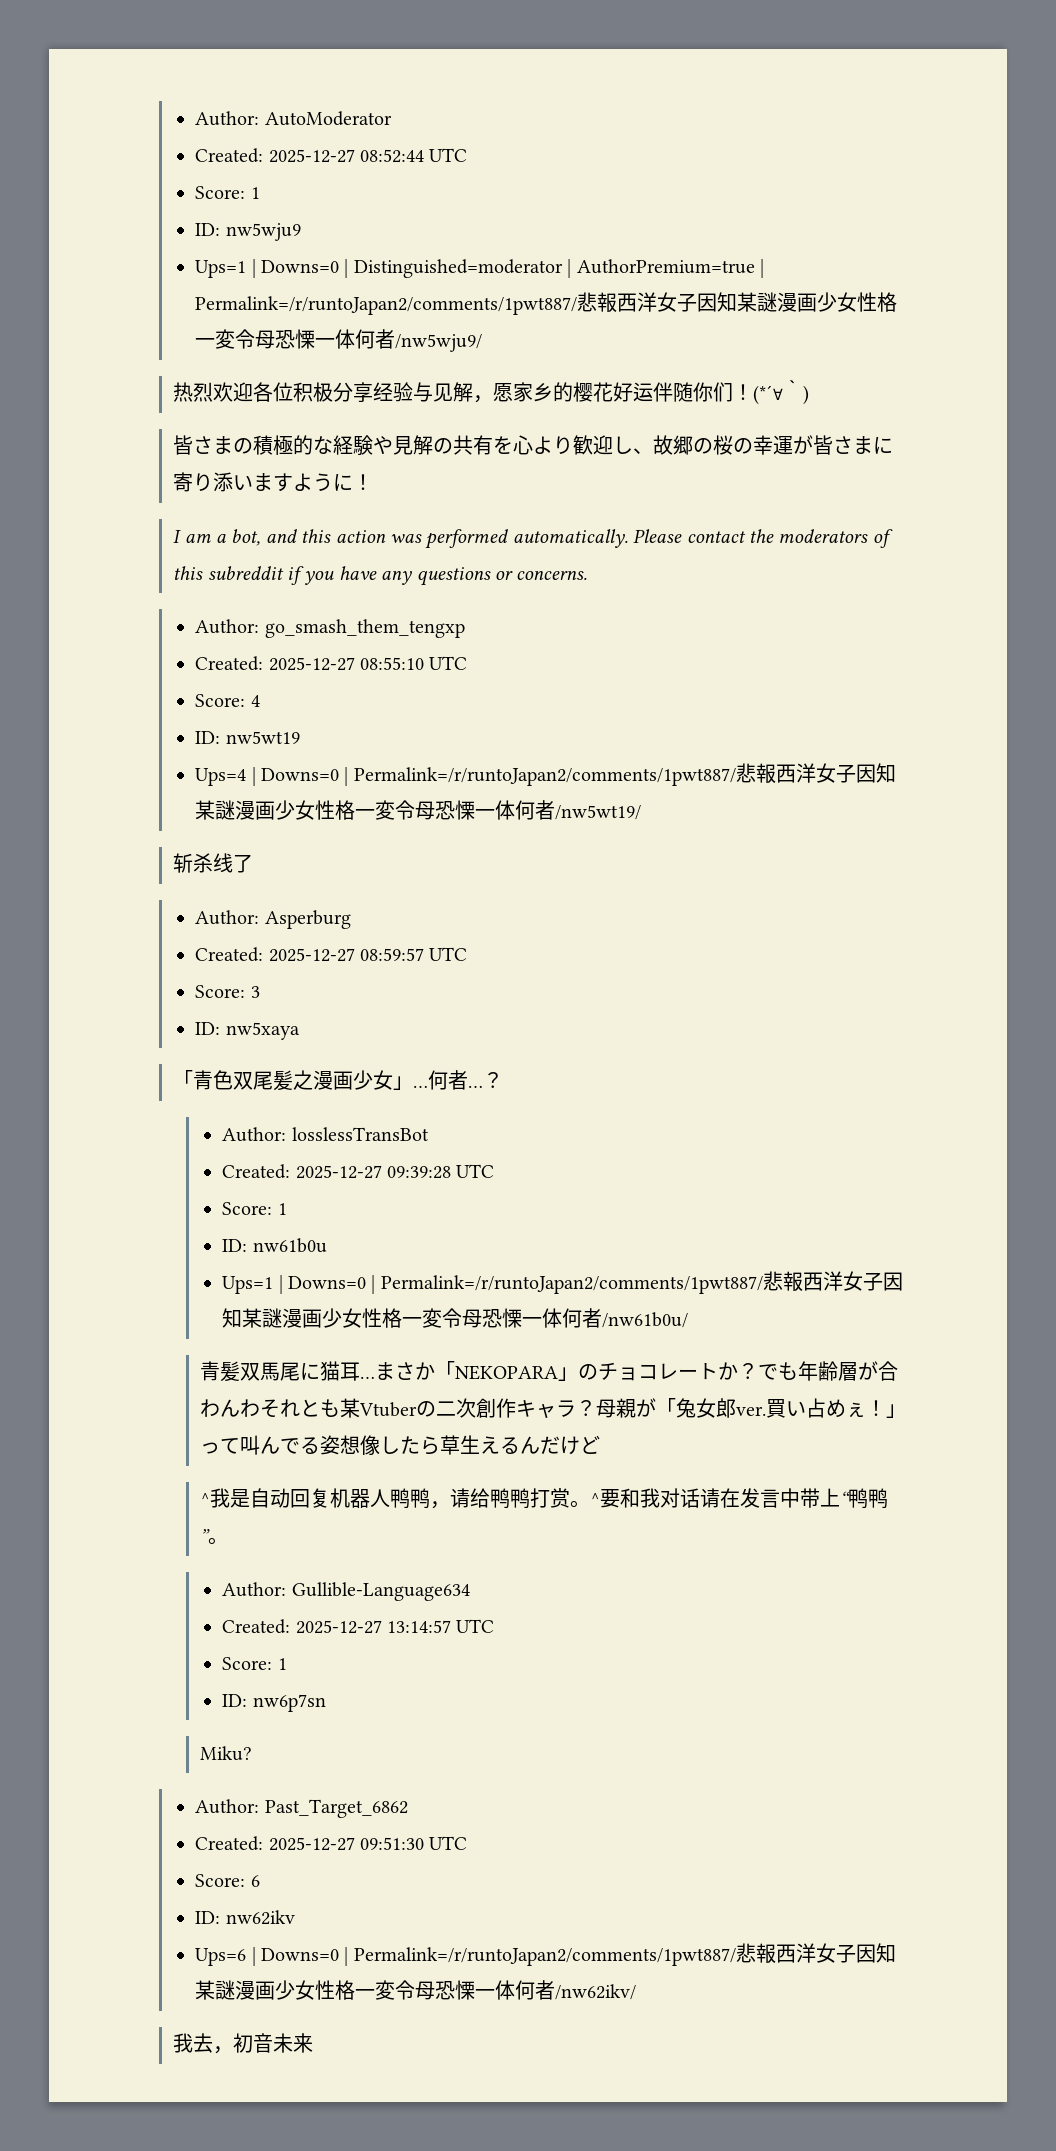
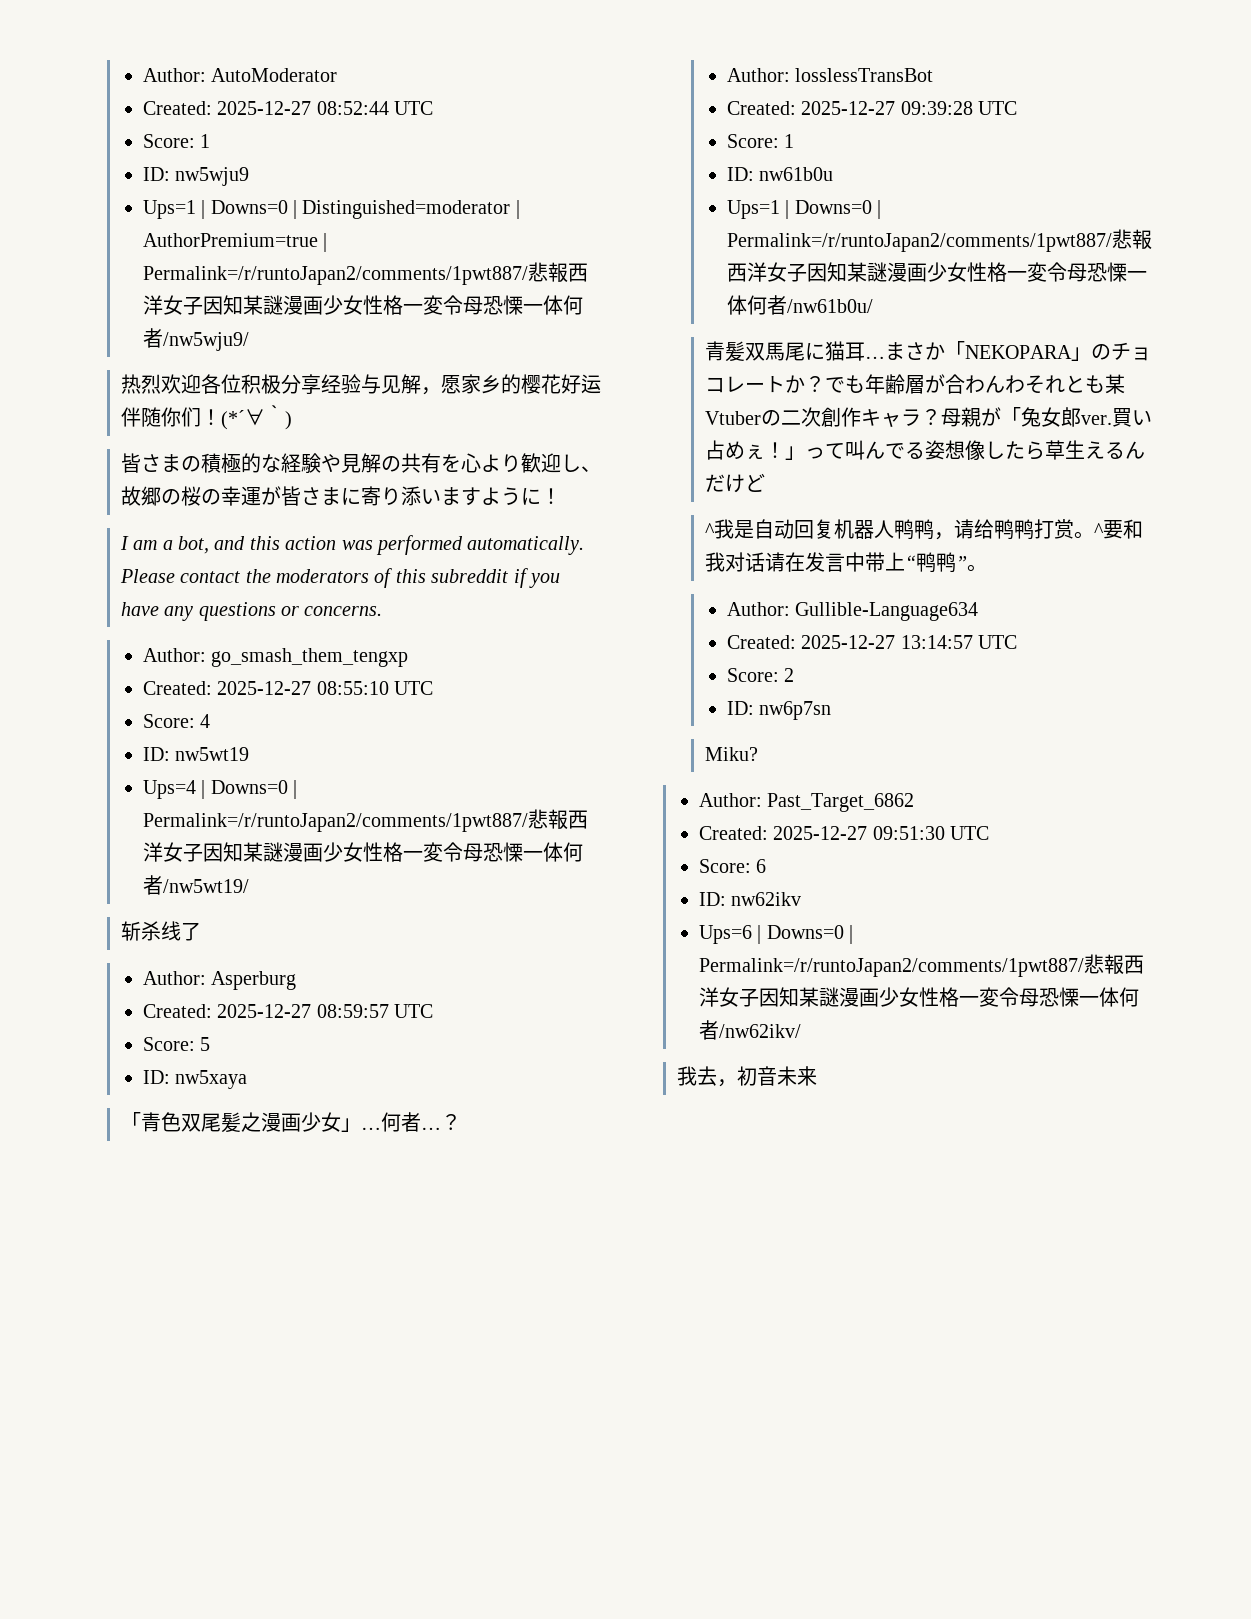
[250,986,260,998] 3 -> [200,1037,211,1051] 5
[277,1658,287,1670] 1 -> [784,668,795,682] 2

